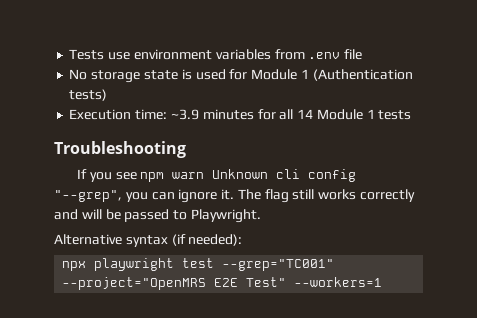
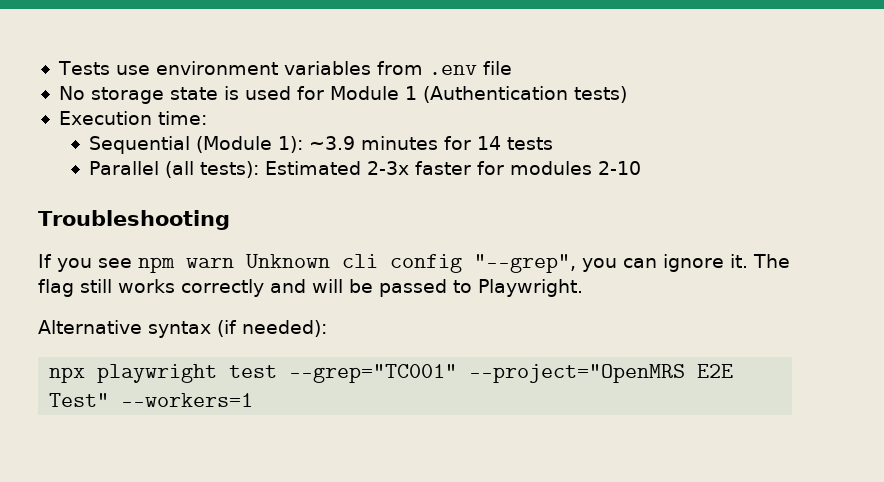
[170,109,412,120] ~3.9 minutes for all 14 Module 1 tests -> [89,136,554,154] [89,161,642,178] // Sequential (Module 1): ~3.9 minutes for 14 tests // Parallel (all tests): Estimated 2-3x faster for modules 2-10

